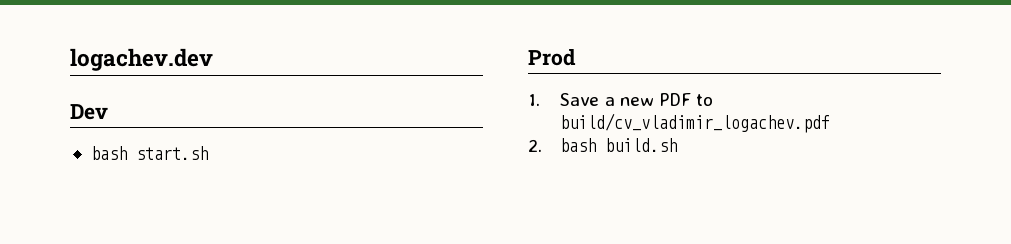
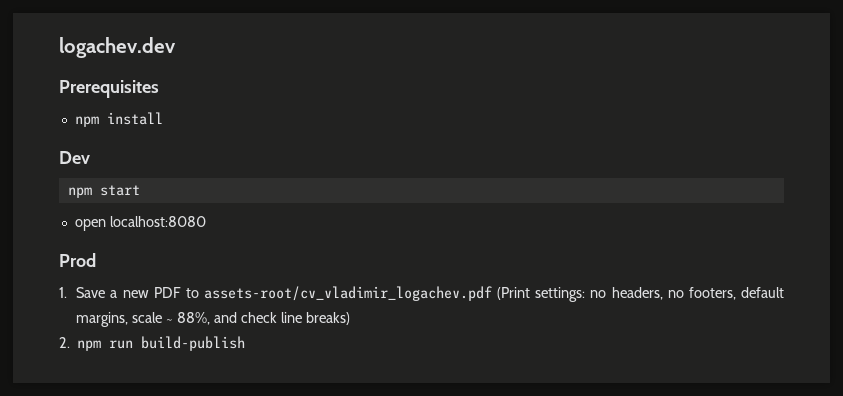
[70,104,108,120] [90,146,208,160] Dev // bash start.sh -> [59,80,159,98] [74,112,163,127] [59,151,90,164] [67,185,140,198] [74,216,206,231] Prerequisites // npm install // Dev // npm start // open localhost:8080
[560,113,831,133] [528,138,678,152] build/cv_vladimir_logachev.pdf // 2. bash build.sh -> [204,286,785,302] [76,312,350,327] [59,336,246,351] assets-root/cv_vladimir_logachev.pdf (Print settings: no headers, no footers, default margins, scale ~ 88%, and check line breaks) // 2. npm run build-publish

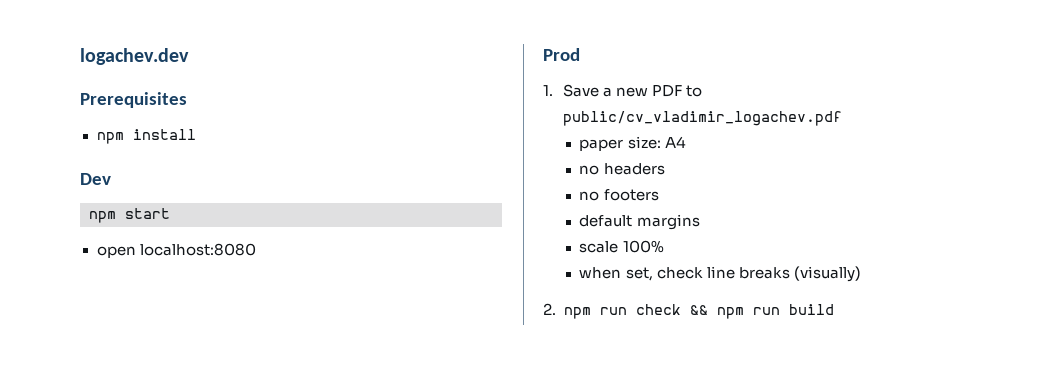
[204,286,785,302] [76,312,350,327] [59,336,246,351] assets-root/cv_vladimir_logachev.pdf (Print settings: no headers, no footers, default margins, scale ~ 88%, and check line breaks) // 2. npm run build-publish -> [562,111,842,126] [579,136,686,151] [579,163,665,175] [579,189,659,201] [579,214,700,230] [579,240,664,253] [579,266,861,282] [543,303,834,319] public/cv_vladimir_logachev.pdf // paper size: A4 // no headers // no footers // default margins // scale 100% // when set, check line breaks (visually) // 2. npm run check && npm run build

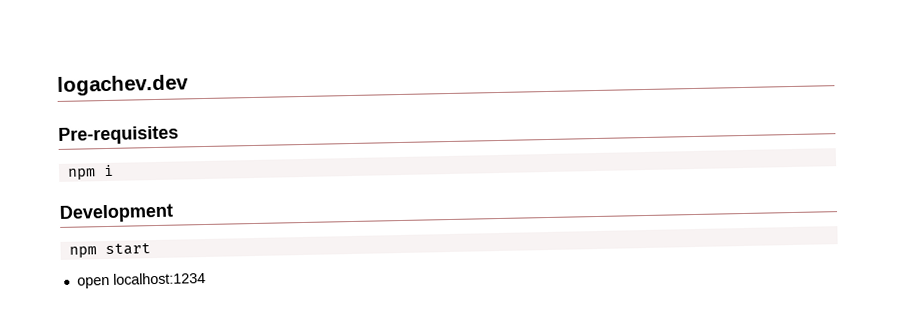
[80,92,187,108] [96,129,196,144] [80,173,111,185] Prerequisites // npm install // Dev -> [58,125,179,145] [66,164,114,180] [59,203,174,223] Pre-requisites // npm i // Development
[139,243,256,256] [543,48,580,61] [543,84,703,97] [562,111,842,126] [579,136,686,151] [579,163,665,175] [579,189,659,201] [579,214,700,230] [579,240,664,253] [579,266,861,282] [543,303,834,319] localhost:8080 // Prod // 1. Save a new PDF to public/cv_vladimir_logachev.pdf // paper size: A4 // no headers // no footers // default margins // scale 100% // when set, check line breaks (visually) // 2. npm run check && npm run build -> [112,272,206,285] localhost:1234

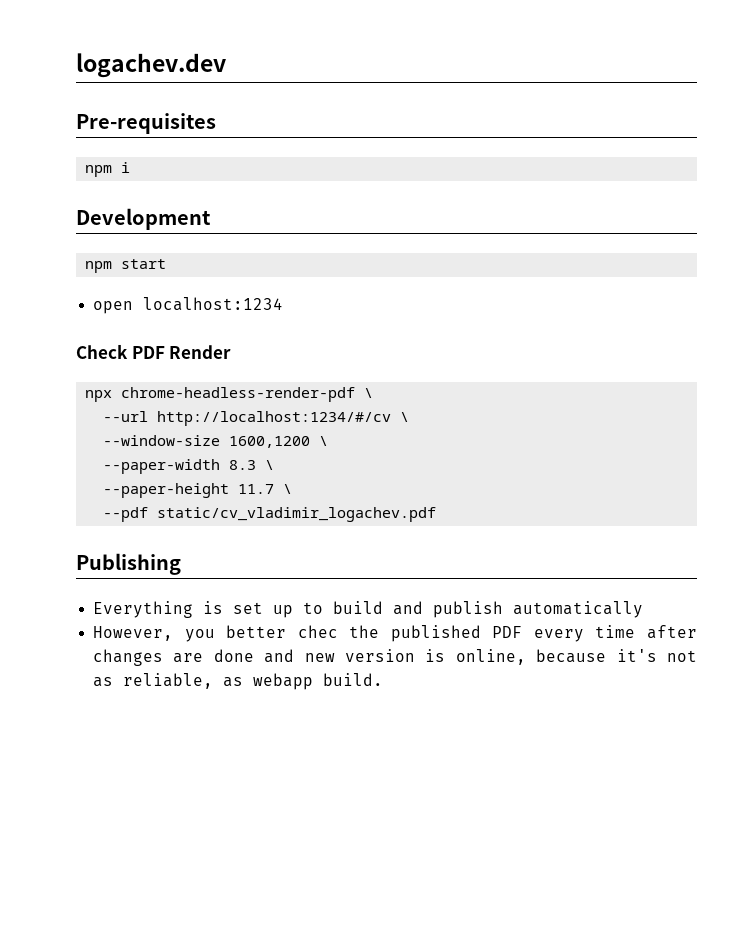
(206, 278) none -> [76,344,232,359] [85,387,374,402] [103,411,410,426] [103,435,329,448] [103,459,275,474] [103,483,293,498] [103,507,437,522] [76,553,181,575] [93,601,644,618] [93,625,697,642] [93,649,697,666] [93,673,384,690] // Check PDF Render // npx chrome-headless-render-pdf \ // --url http://localhost:1234/#/cv \ // --window-size 1600,1200 \ // --paper-width 8.3 \ // --paper-height 11.7 \ // --pdf static/cv_vladimir_logachev.pdf // Publishing // Everything is set up to build and publish automatically // However, you better chec the published PDF every time after changes are done and new version is online, because it's not as reliable, as webapp build.

